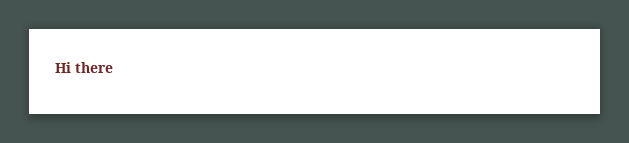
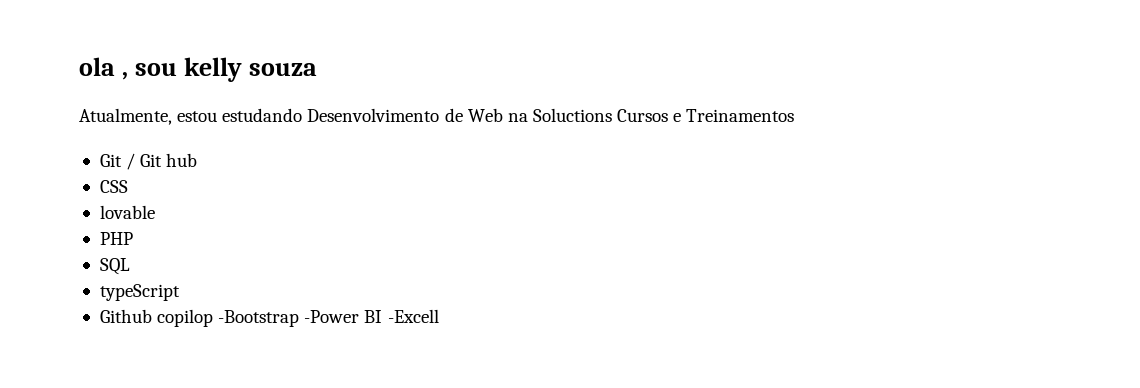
[55,62,113,73] Hi there -> [79,57,317,82] [79,108,795,125] [99,153,198,170] [99,180,128,193] [99,205,155,219] [99,232,133,245] [99,258,130,275] [99,284,180,301] [99,309,439,327] ola , sou kelly souza // Atualmente, estou estudando Desenvolvimento de Web na Soluctions Cursos e Treinamentos // Git / Git hub // CSS // lovable // PHP // SQL // typeScript // Github copilop -Bootstrap -Power BI -Excell

